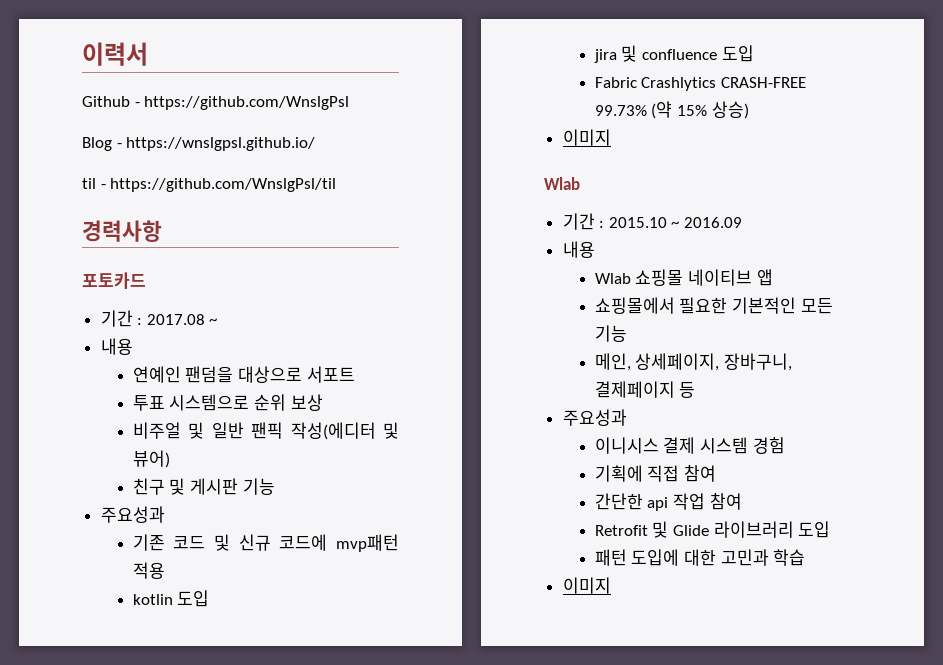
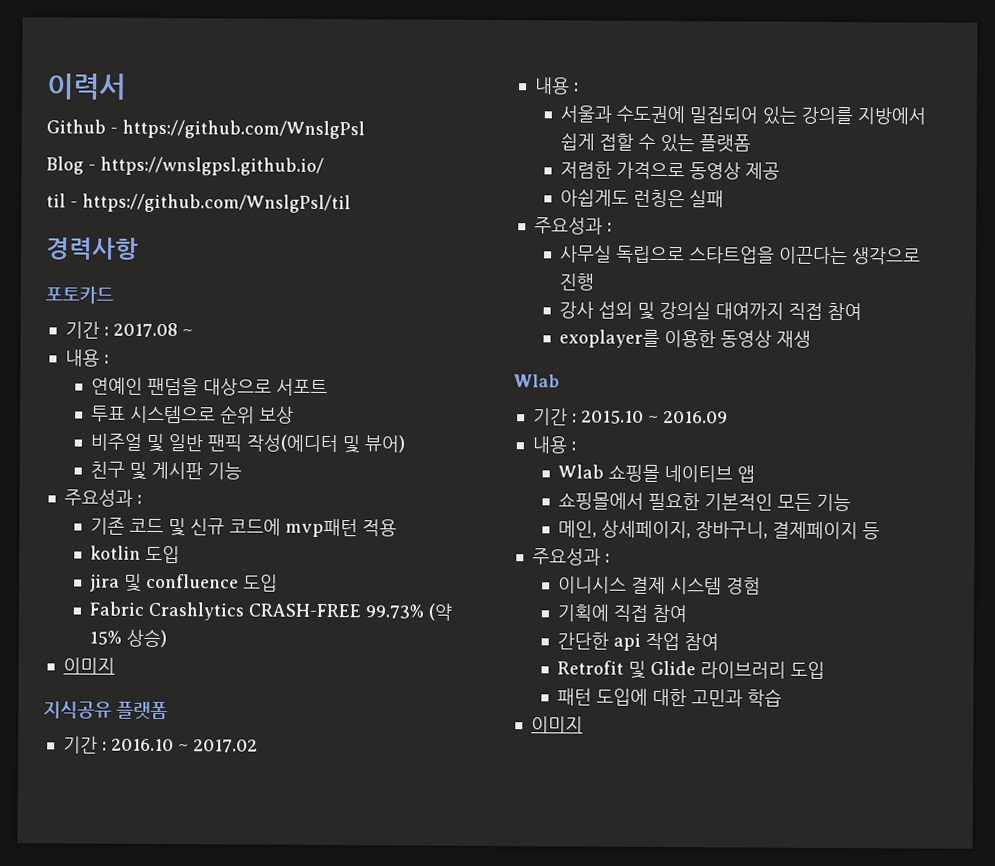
(133, 346) none -> [103,354,109,364] :
(165, 514) none -> [136,494,142,504] :
(611, 137) none -> [43,701,168,721] [62,736,258,754] [534,77,579,95] [559,105,926,125] [559,133,751,153] [559,161,780,180] [559,189,724,208] [533,217,612,235] [559,245,921,265] [558,273,594,291] [558,301,862,321] [558,329,811,348] // 지식공유 플랫폼 // 기간 : 2016.10 ~ 2017.02 // 내용 : // 서울과 수도권에 밀집되어 있는 강의를 지방에서 쉽게 접할 수 있는 플랫폼 // 저렴한 가격으로 동영상 제공 // 아쉽게도 런칭은 실패 // 주요성과 : // 사무실 독립으로 스타트업을 이끈다는 생각으로 진행 // 강사 섭외 및 강의실 대여까지 직접 참여 // exoplayer를 이용한 동영상 재생
(595, 249) none -> [570,441,576,451] :
(627, 417) none -> [604,553,610,563] :

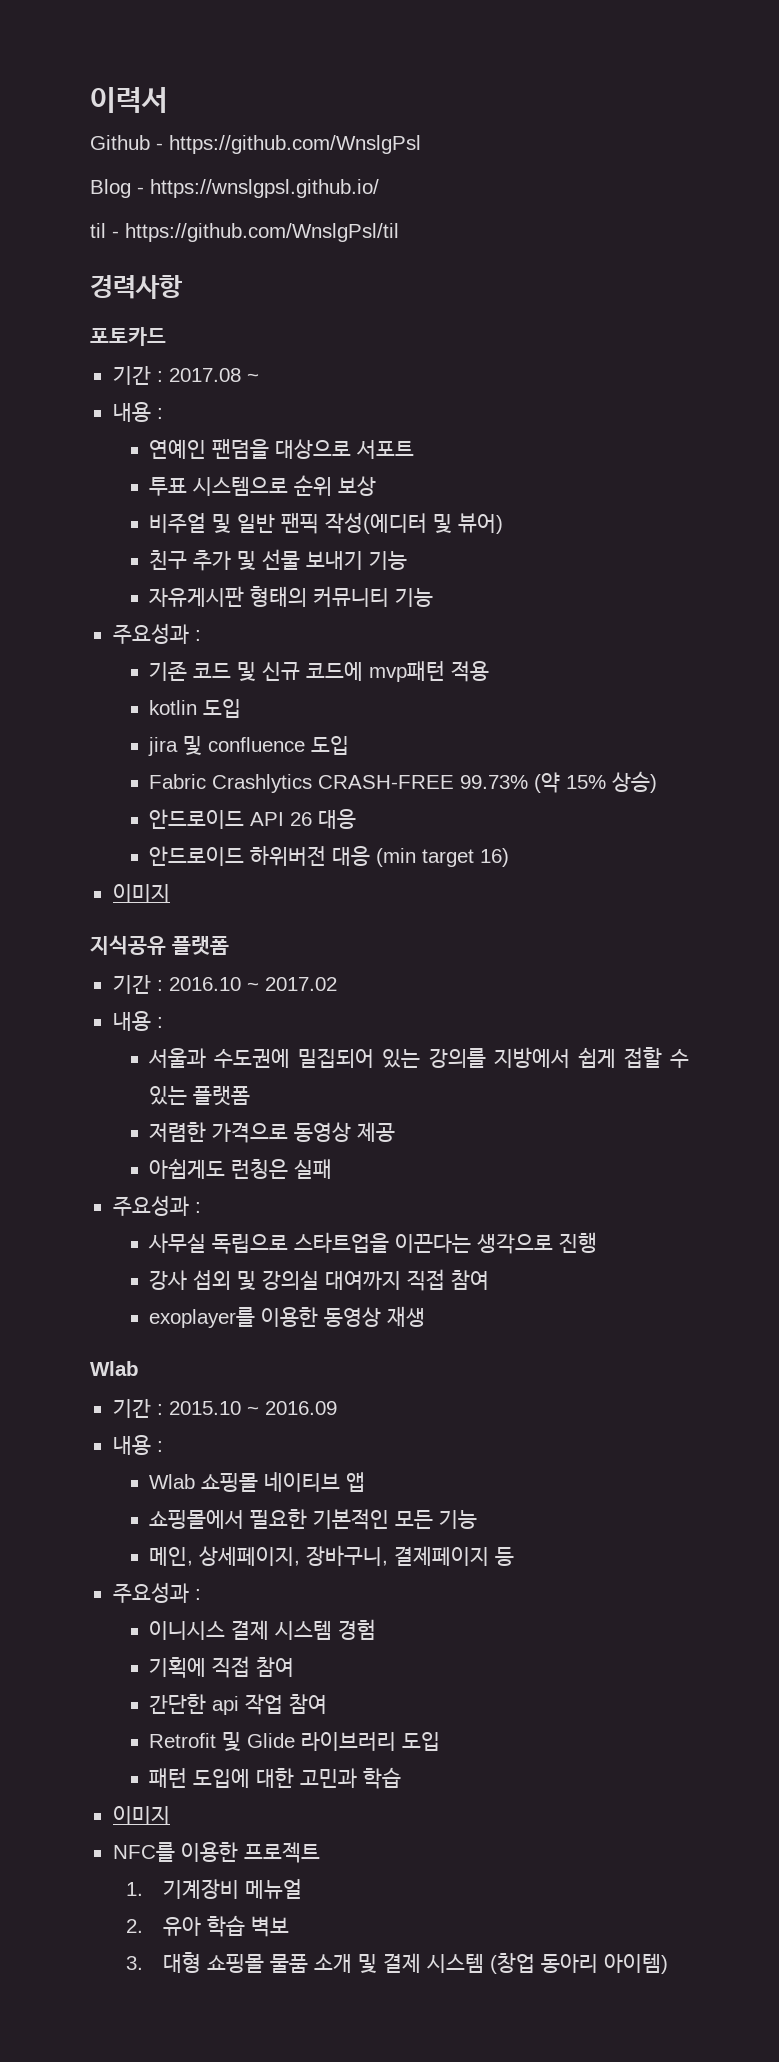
[128,461,203,480] 및 게시판 -> [192,549,407,571] [148,586,389,607] 추가 및 선물 보내기 기능 // 자유게시판 형태의 커뮤니티
(167, 638) none -> [148,809,356,829] [148,846,509,867] // 안드로이드 API 26 대응 // 안드로이드 하위버전 대응 (min target 16)
(583, 725) none -> [112,1842,320,1863] [126,1879,302,1899] [126,1915,289,1937] [126,1952,668,1974] // NFC를 이용한 프로젝트 // 1. 기계장비 메뉴얼 // 2. 유아 학습 벽보 // 3. 대형 쇼핑몰 물품 소개 및 결제 시스템 (창업 동아리 아이템)

